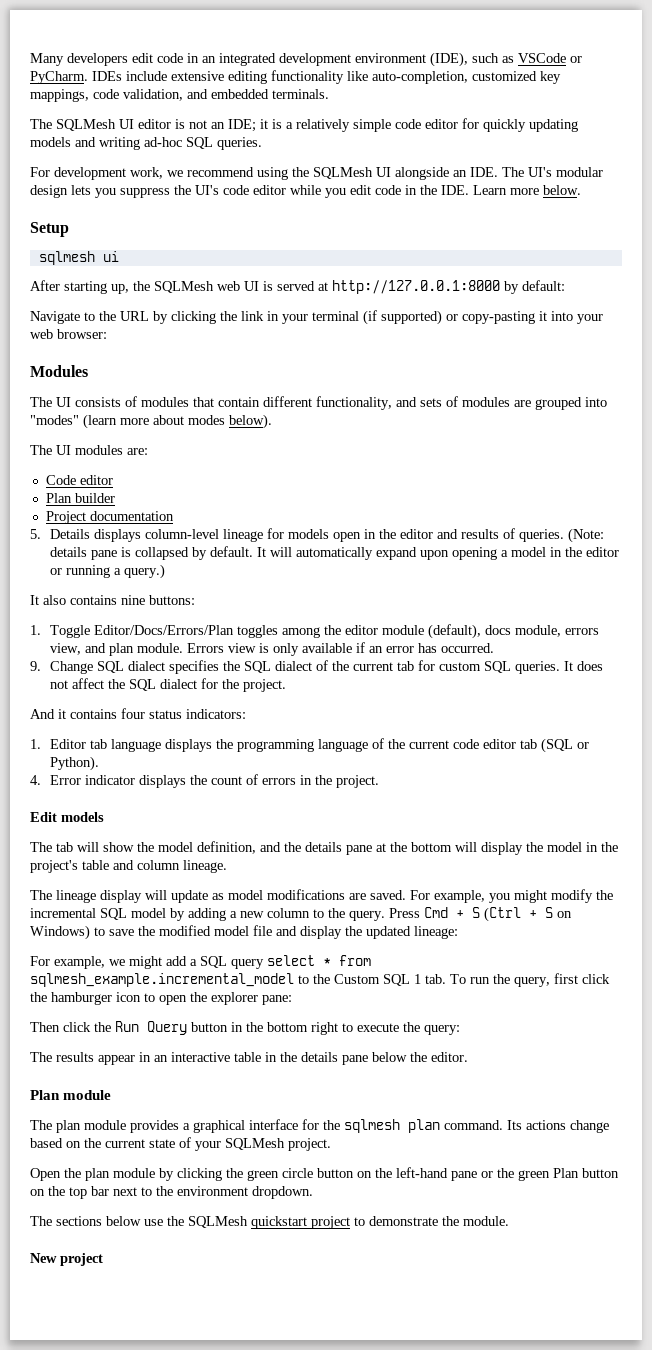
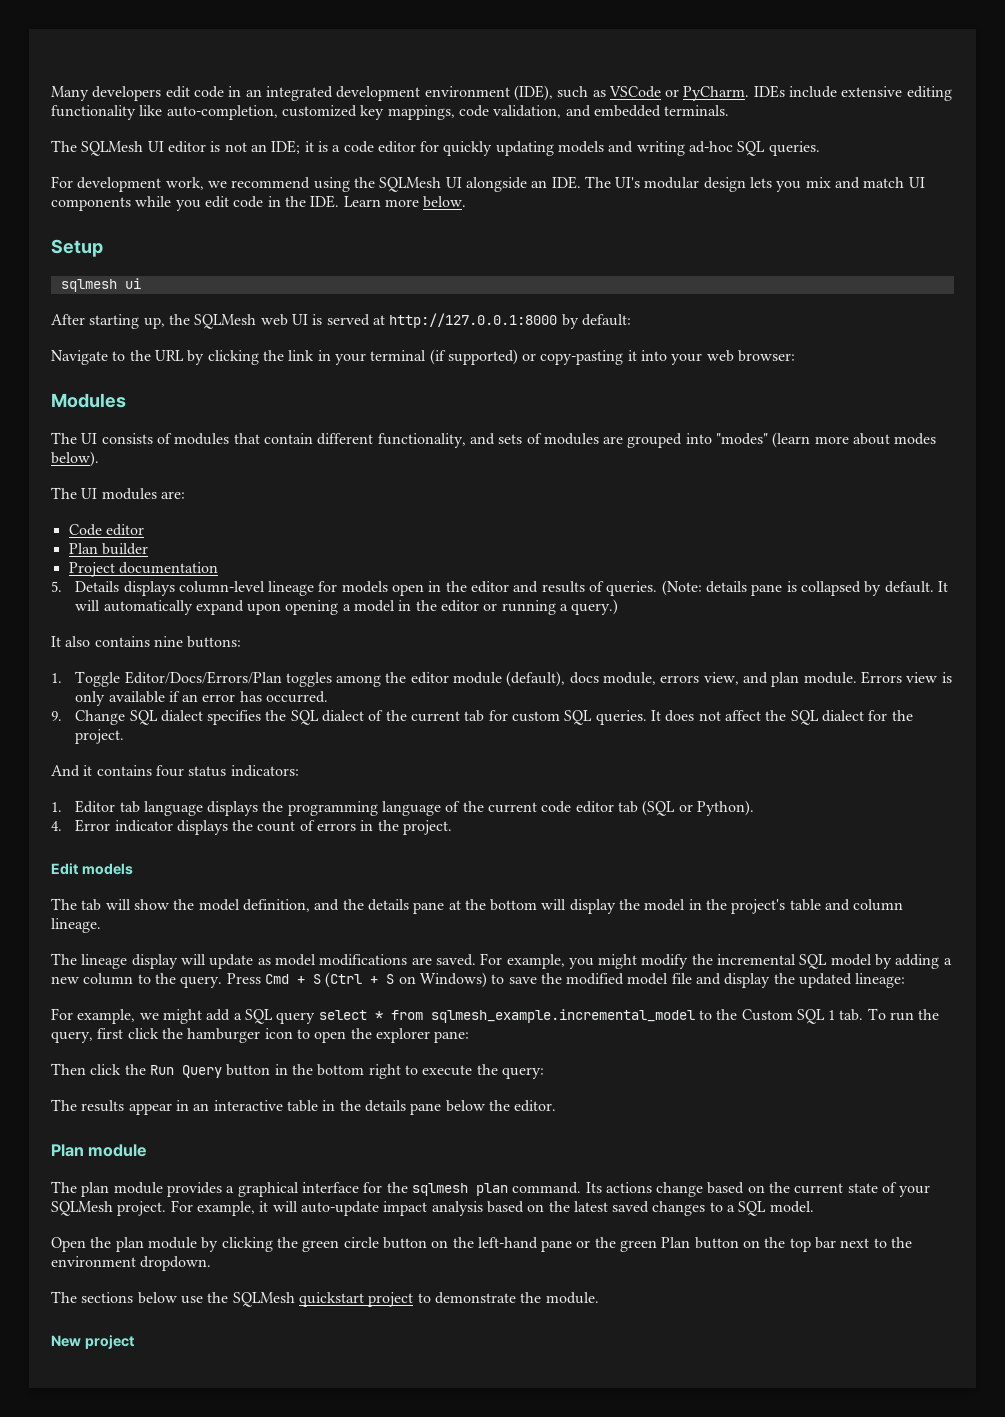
[296,119,391,132] relatively simple -> (341, 148) none
[120,185,286,198] suppress the UI's code editor -> [805,177,925,189] [51,197,131,211] mix and match UI components
(331, 1144) none -> [170,1200,814,1216] For example, it will auto-update impact analysis based on the latest saved changes to a SQL model.

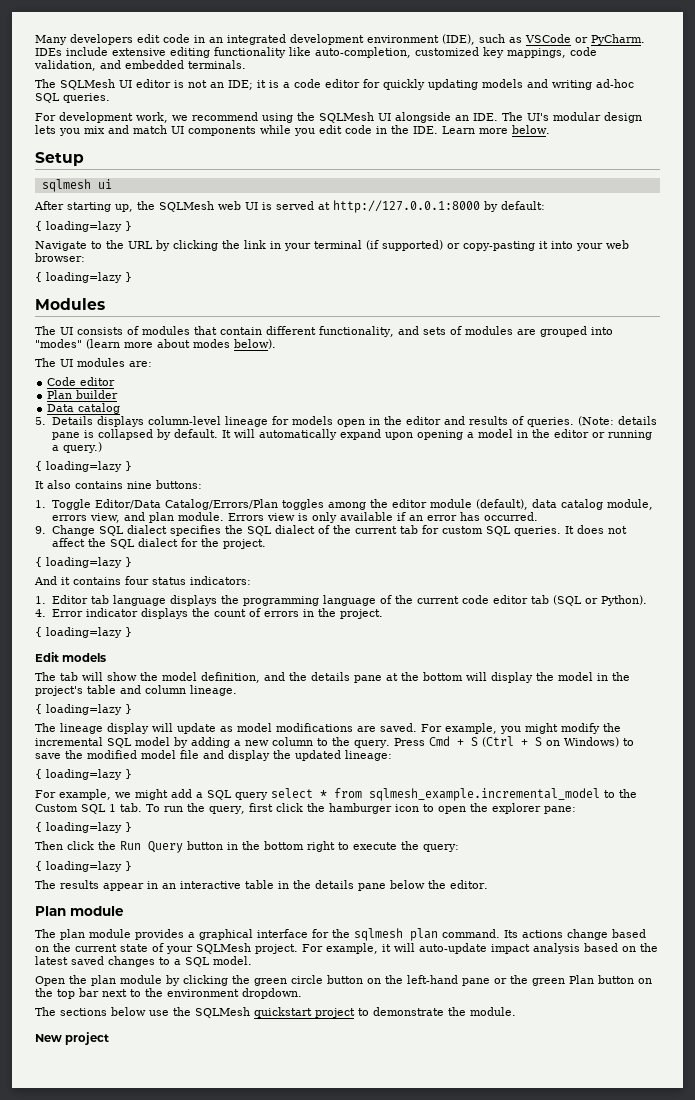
(631, 320) none -> [35,221,132,232] // { loading=lazy }
(796, 356) none -> [35,272,132,283] // { loading=lazy }
[68,562,218,577] Project documentation -> [47,403,121,414] Data catalog
(619, 607) none -> [35,461,132,472] // { loading=lazy }
[124,671,282,684] Editor/Docs/Errors/Plan -> [94,499,278,510] Editor/Data Catalog/Errors/Plan
[569,672,599,684] docs -> [531,499,603,510] data catalog
(125, 736) none -> [35,557,132,568] // { loading=lazy }
(453, 827) none -> [35,627,132,638] // { loading=lazy }
(101, 925) none -> [35,704,132,715] // { loading=lazy }
(906, 980) none -> [35,769,132,780] // { loading=lazy }
(470, 1037) none -> [35,822,132,833] // { loading=lazy }
(544, 1073) none -> [35,861,132,872] // { loading=lazy }

